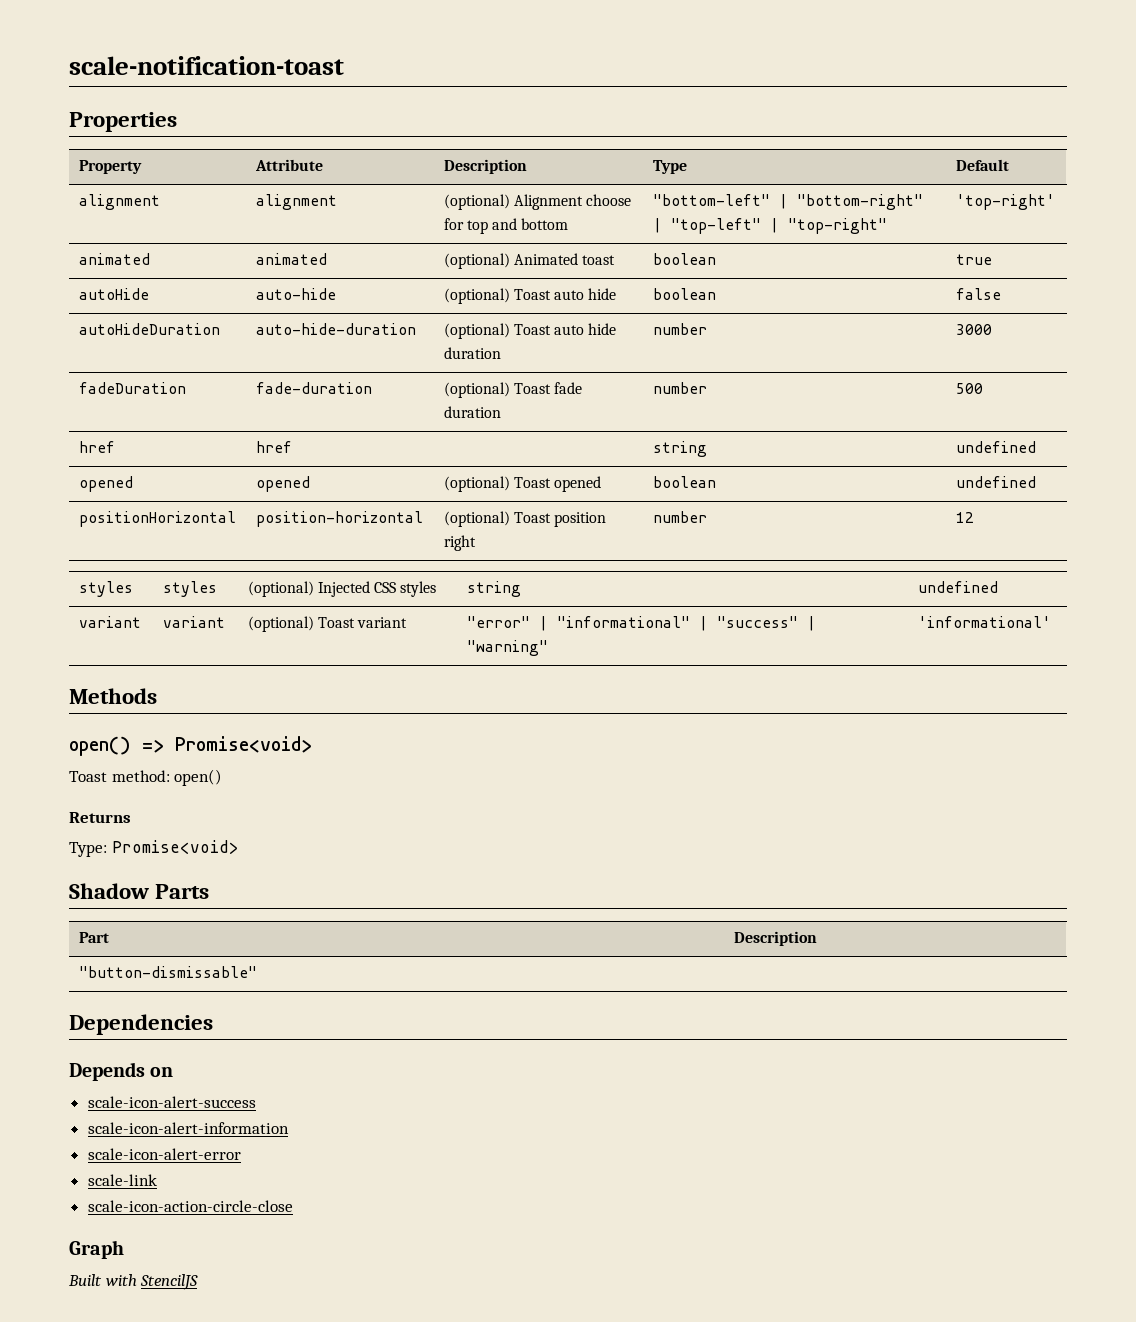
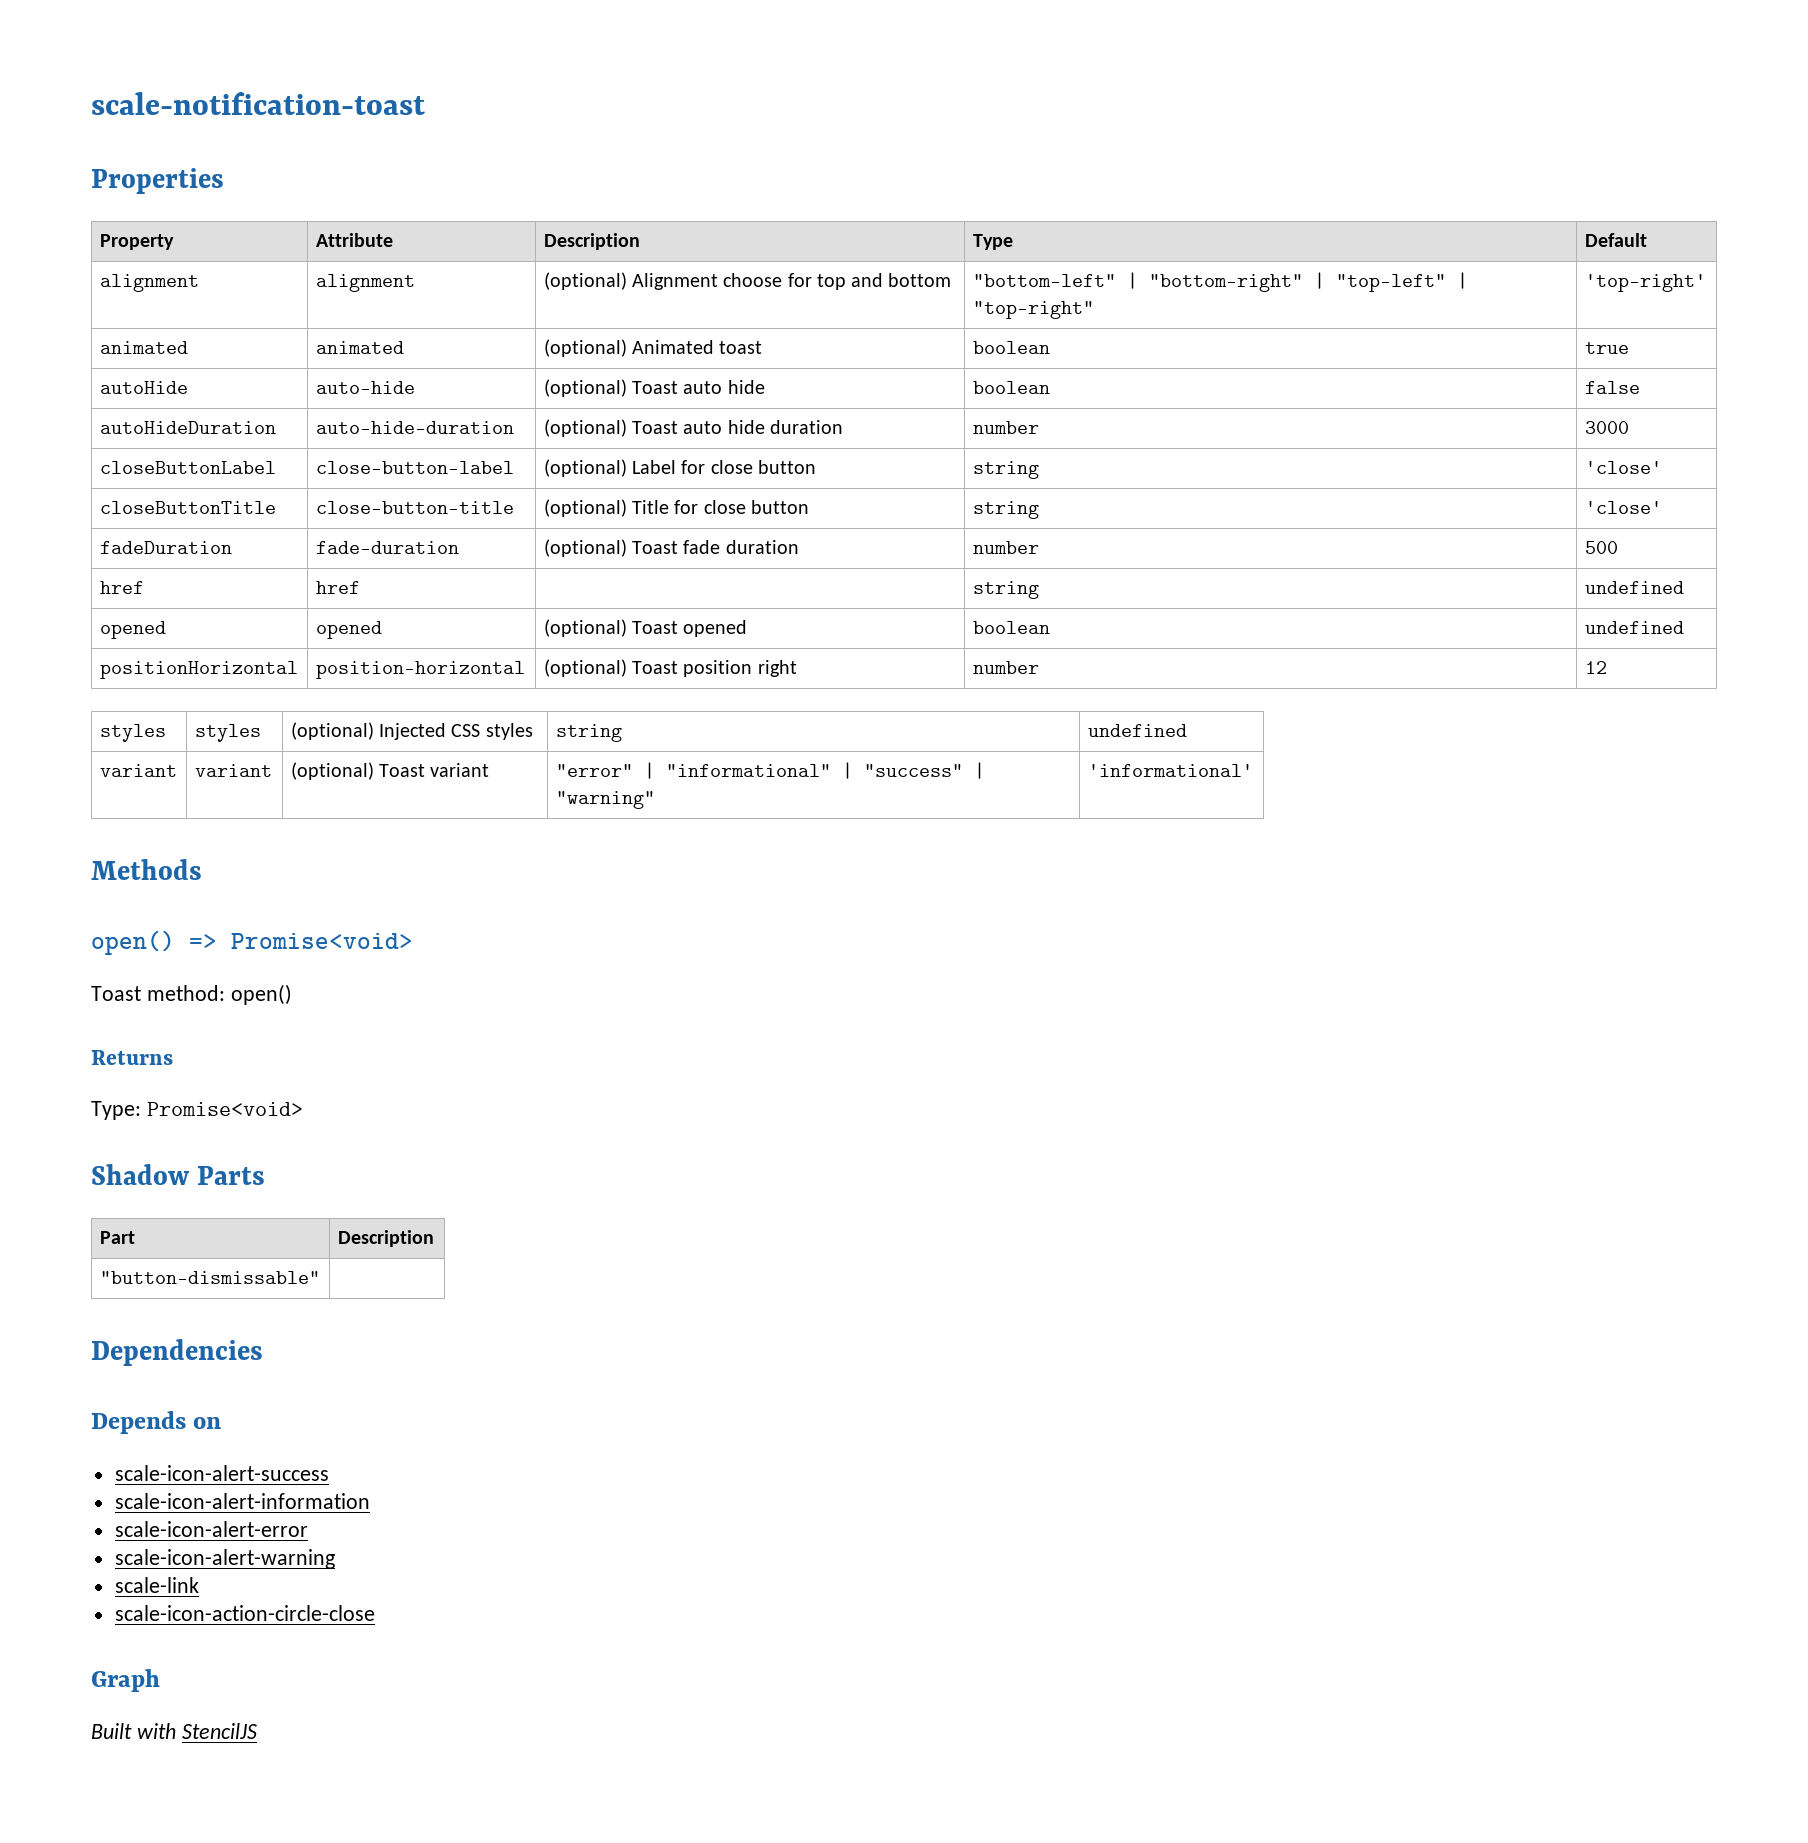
(992, 329) none -> [99,461,276,474] [315,461,514,474] [543,459,816,477] [972,461,1039,479] [1584,461,1662,474] [99,501,276,514] [315,501,514,514] [543,499,809,517] [972,501,1039,519] [1584,501,1662,514] // closeButtonLabel | close-button-label | (optional) Label for close button | string | 'close' // closeButtonTitle | close-button-title | (optional) Title for close button | string | 'close'
(241, 1154) none -> [114,1549,335,1569] // scale-icon-alert-warning

